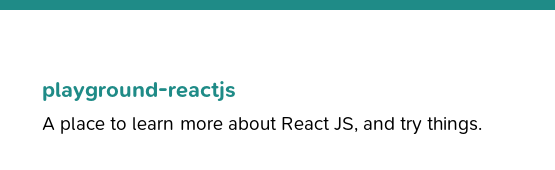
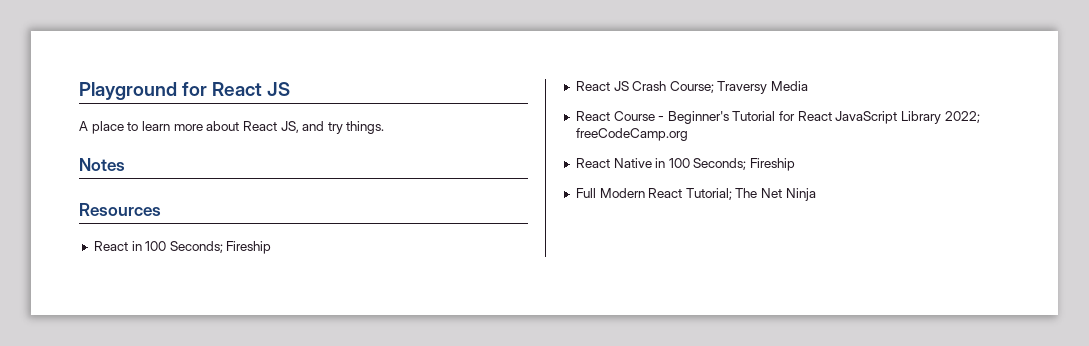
[42,81,236,102] playground-reactjs -> [79,82,291,100] Playground for React JS
(483, 125) none -> [79,158,125,171] [79,203,161,216] [93,241,272,254] [575,81,809,94] [575,111,980,124] [575,128,688,141] [575,158,796,171] [575,188,816,201] // Notes // Resources // React in 100 Seconds; Fireship // React JS Crash Course; Traversy Media // React Course - Beginner's Tutorial for React JavaScript Library 2022; freeCodeCamp.org // React Native in 100 Seconds; Fireship // Full Modern React Tutorial; The Net Ninja

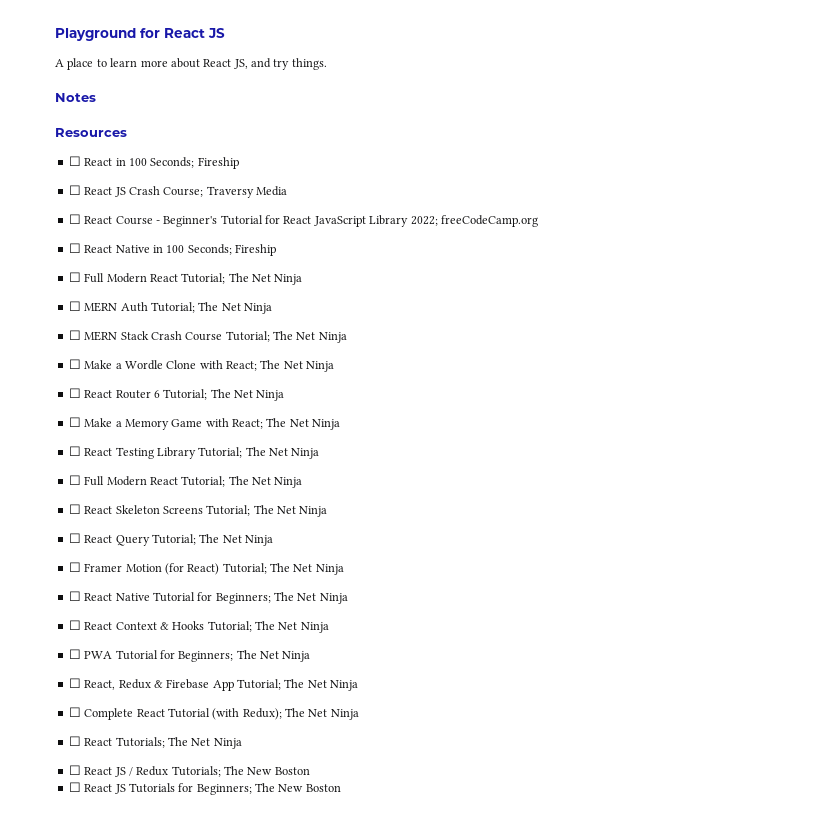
(161, 209) none -> [68,156,81,166] ☐
(272, 247) none -> [68,185,81,195] ☐
(809, 86) none -> [68,214,81,224] ☐
(688, 134) none -> [68,243,81,253] ☐
[575,188,816,201] Full Modern React Tutorial; The Net Ninja -> [68,272,303,285] [68,301,272,314] [68,330,347,343] [68,359,335,372] [68,388,285,401] [68,417,341,430] [68,446,320,459] [68,475,303,488] [68,504,328,517] [68,533,273,546] [68,562,344,575] [68,591,348,604] [68,620,329,633] [68,649,311,662] [68,678,359,691] [68,707,359,720] [68,736,242,749] [68,765,310,777] [68,782,341,795] ☐ Full Modern React Tutorial; The Net Ninja // ☐ MERN Auth Tutorial; The Net Ninja // ☐ MERN Stack Crash Course Tutorial; The Net Ninja // ☐ Make a Wordle Clone with React; The Net Ninja // ☐ React Router 6 Tutorial; The Net Ninja // ☐ Make a Memory Game with React; The Net Ninja // ☐ React Testing Library Tutorial; The Net Ninja // ☐ Full Modern React Tutorial; The Net Ninja // ☐ React Skeleton Screens Tutorial; The Net Ninja // ☐ React Query Tutorial; The Net Ninja // ☐ Framer Motion (for React) Tutorial; The Net Ninja // ☐ React Native Tutorial for Beginners; The Net Ninja // ☐ React Context & Hooks Tutorial; The Net Ninja // ☐ PWA Tutorial for Beginners; The Net Ninja // ☐ React, Redux & Firebase App Tutorial; The Net Ninja // ☐ Complete React Tutorial (with Redux); The Net Ninja // ☐ React Tutorials; The Net Ninja // ☐ React JS / Redux Tutorials; The New Boston // ☐ React JS Tutorials for Beginners; The New Boston

